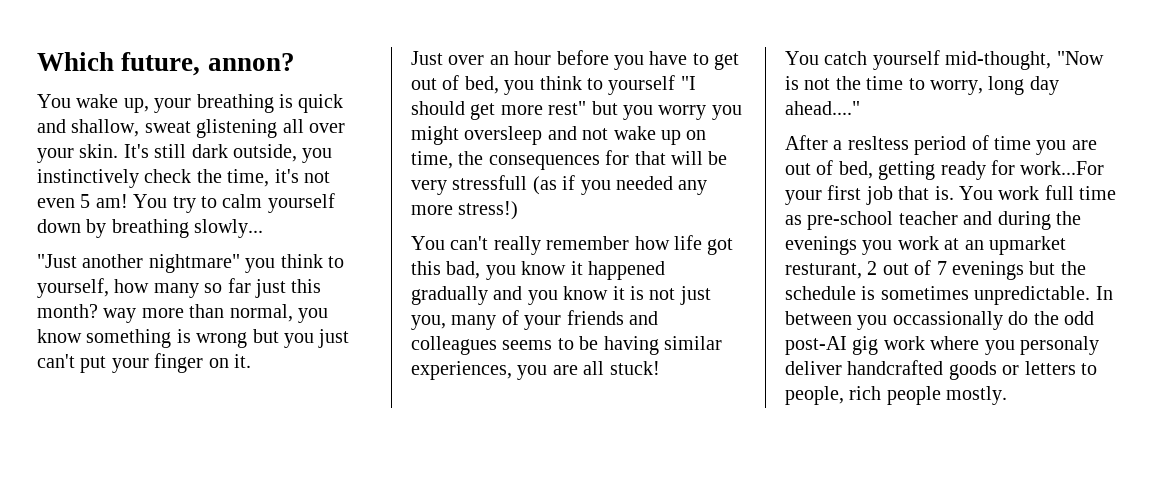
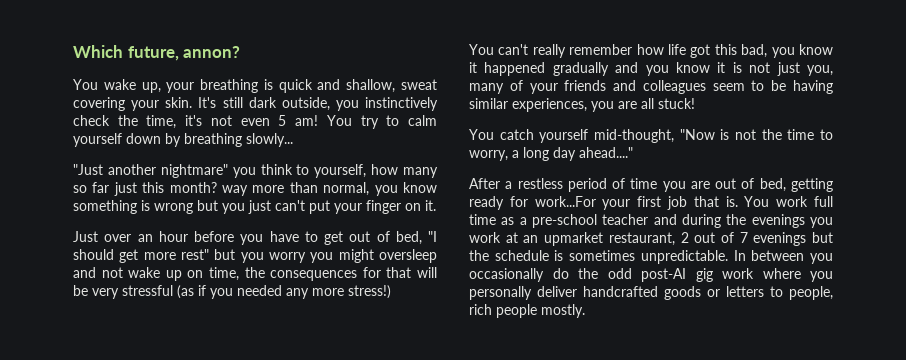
[196,119,345,138] glistening all over -> [73,97,125,111] covering
[504,75,676,95] you think to yourself -> (422, 238) none
[452,175,528,190] stressfull -> [122,285,173,296] stressful
[502,340,553,350] seems -> [712,83,745,91] seem
(983, 87) none -> [512,150,519,158] a
[847,136,909,150] resltess -> [517,178,563,189] restless
(802, 220) none -> [519,217,527,225] a
[785,263,862,279] resturant, -> [608,232,675,246] restaurant,
[892,311,1003,330] occassionally -> [469,268,544,282] occasionally
[1020,336,1099,355] personaly -> [469,286,532,300] personally

